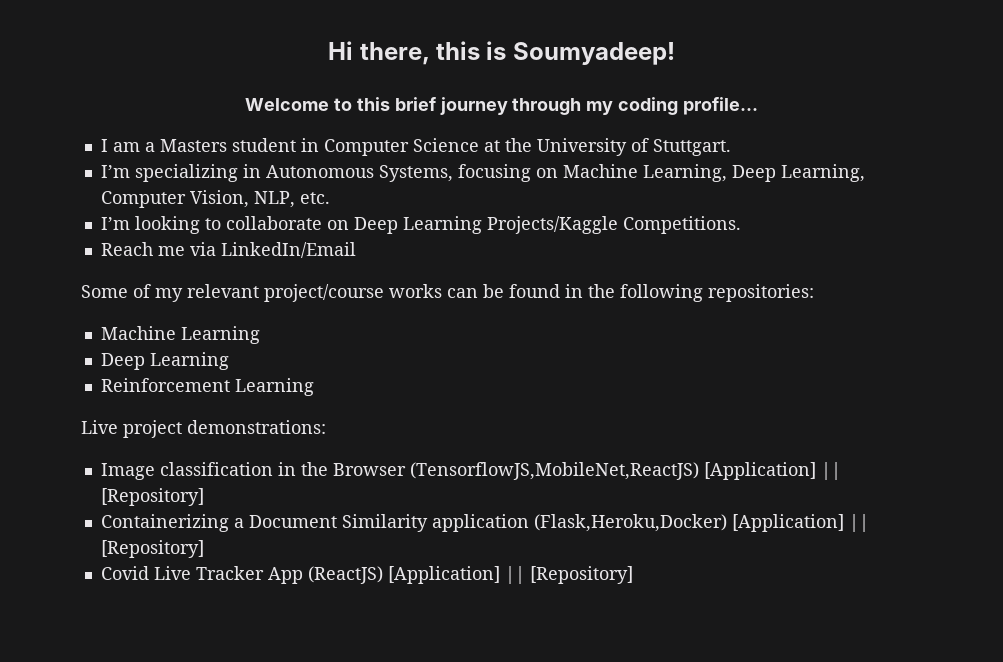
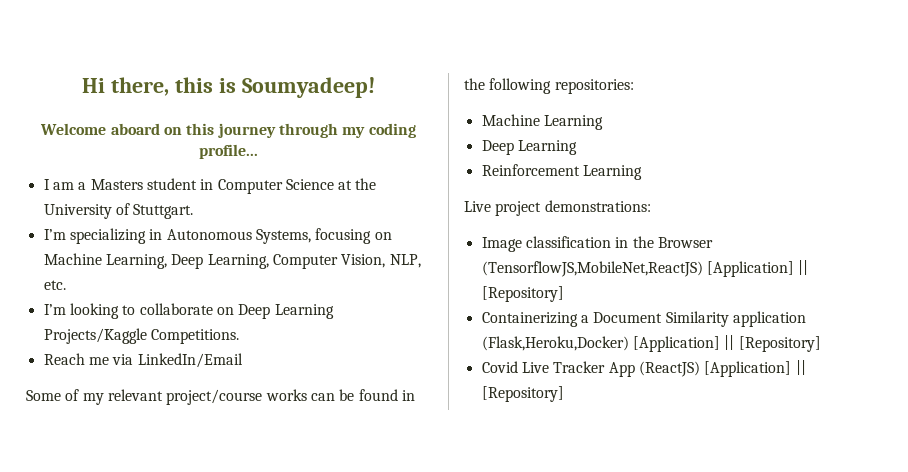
[333,97,436,111] to this brief -> [110,123,215,135] aboard on this

